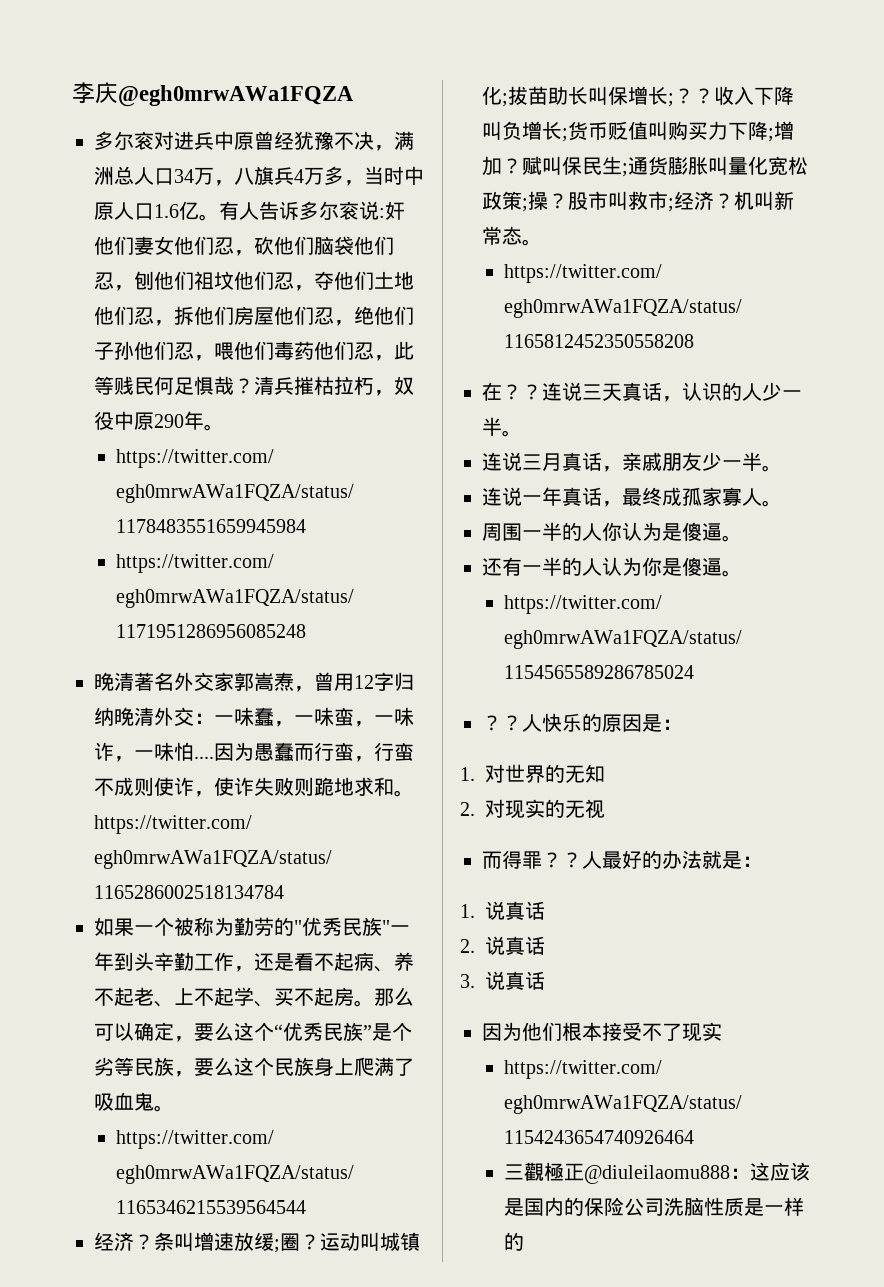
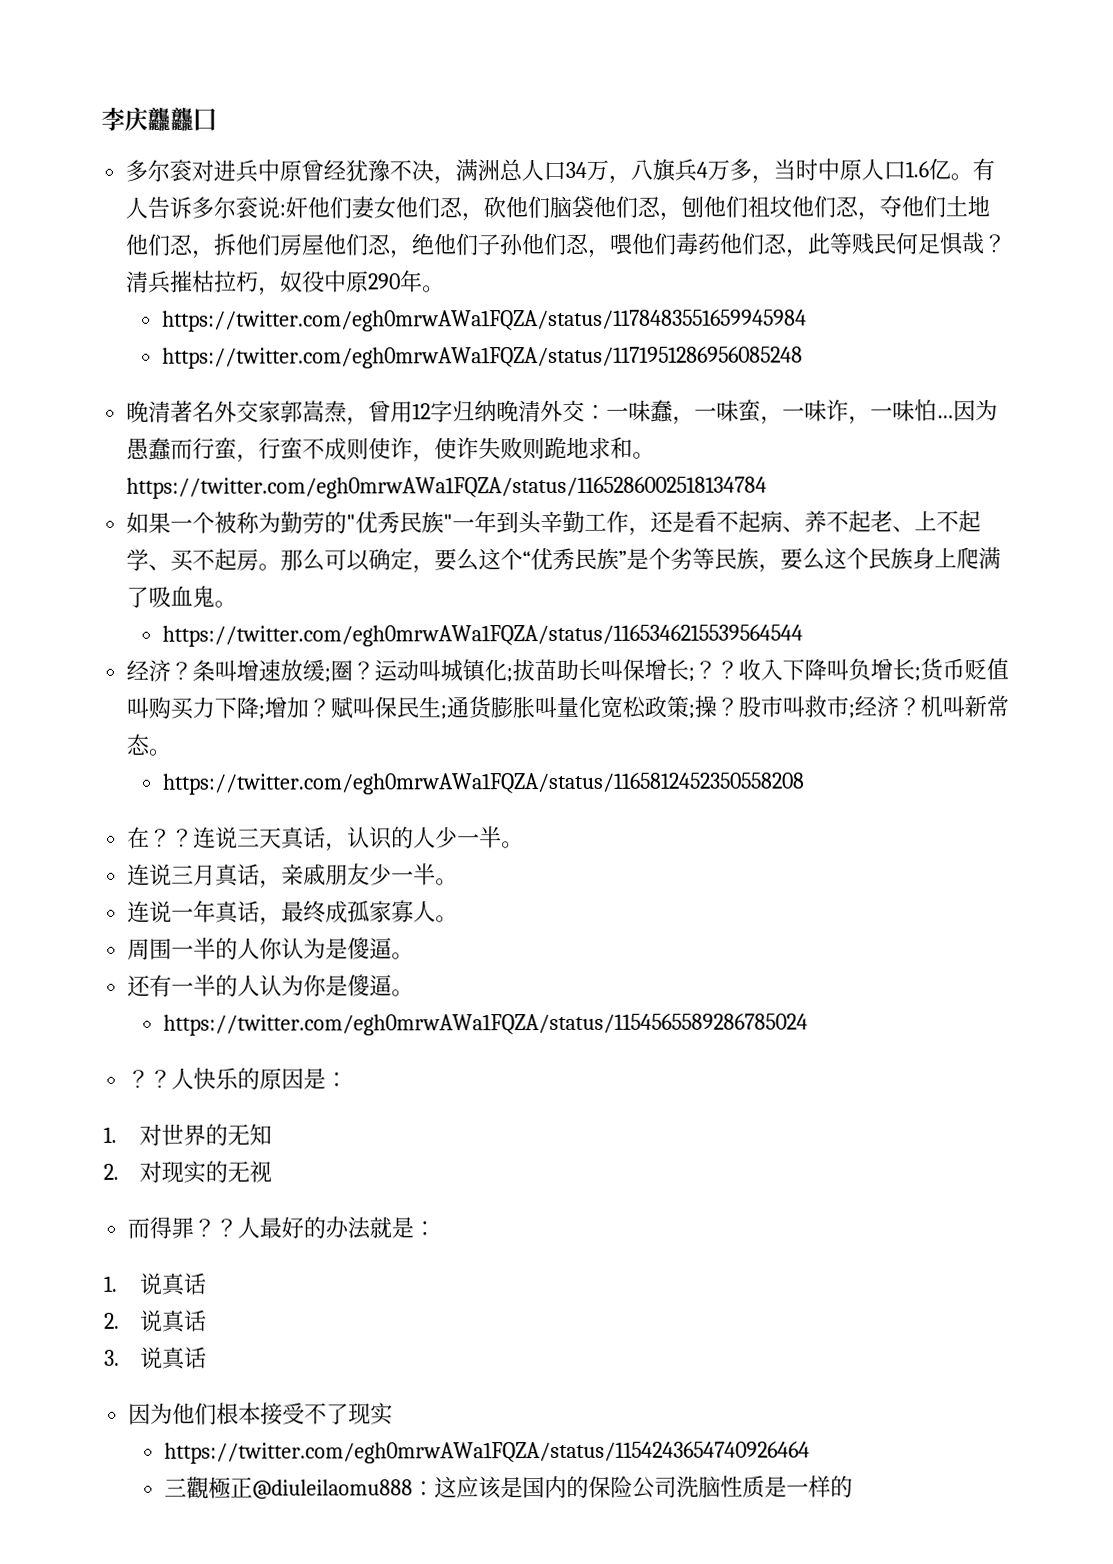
[118,85,354,107] @egh0mrwAWa1FQZA -> [147,106,217,131] 龘龘囗
[194,756,214,759] .... -> [936,415,955,419] …

